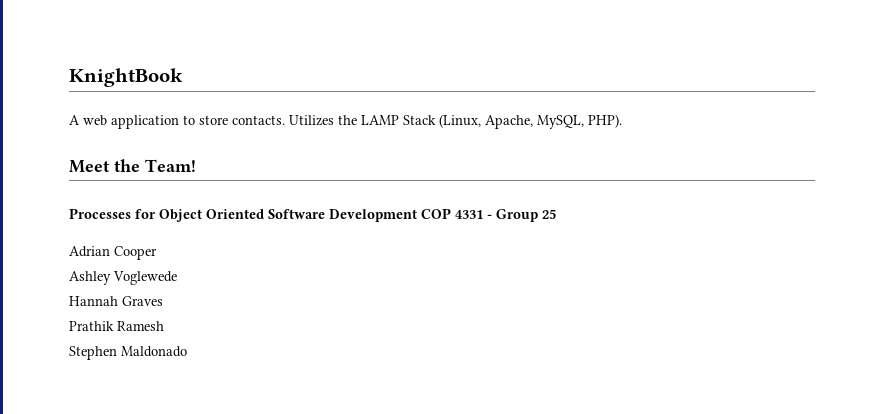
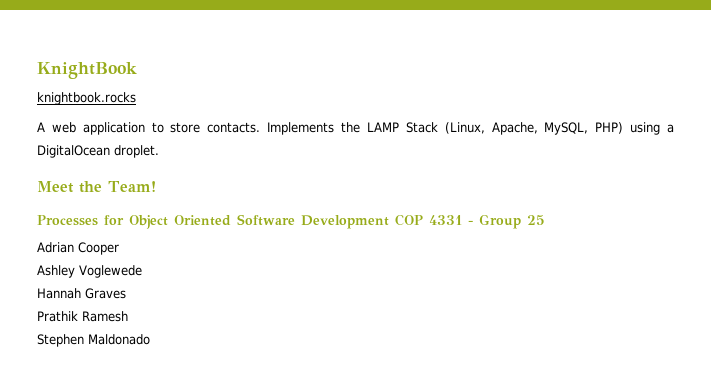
(183, 77) none -> [37,92,136,105] // knightbook.rocks
[289,115,334,126] Utilizes -> [267,122,335,135] Implements
[588,114,622,128] PHP). -> [595,122,675,135] [37,145,159,158] PHP) using a DigitalOcean droplet.

